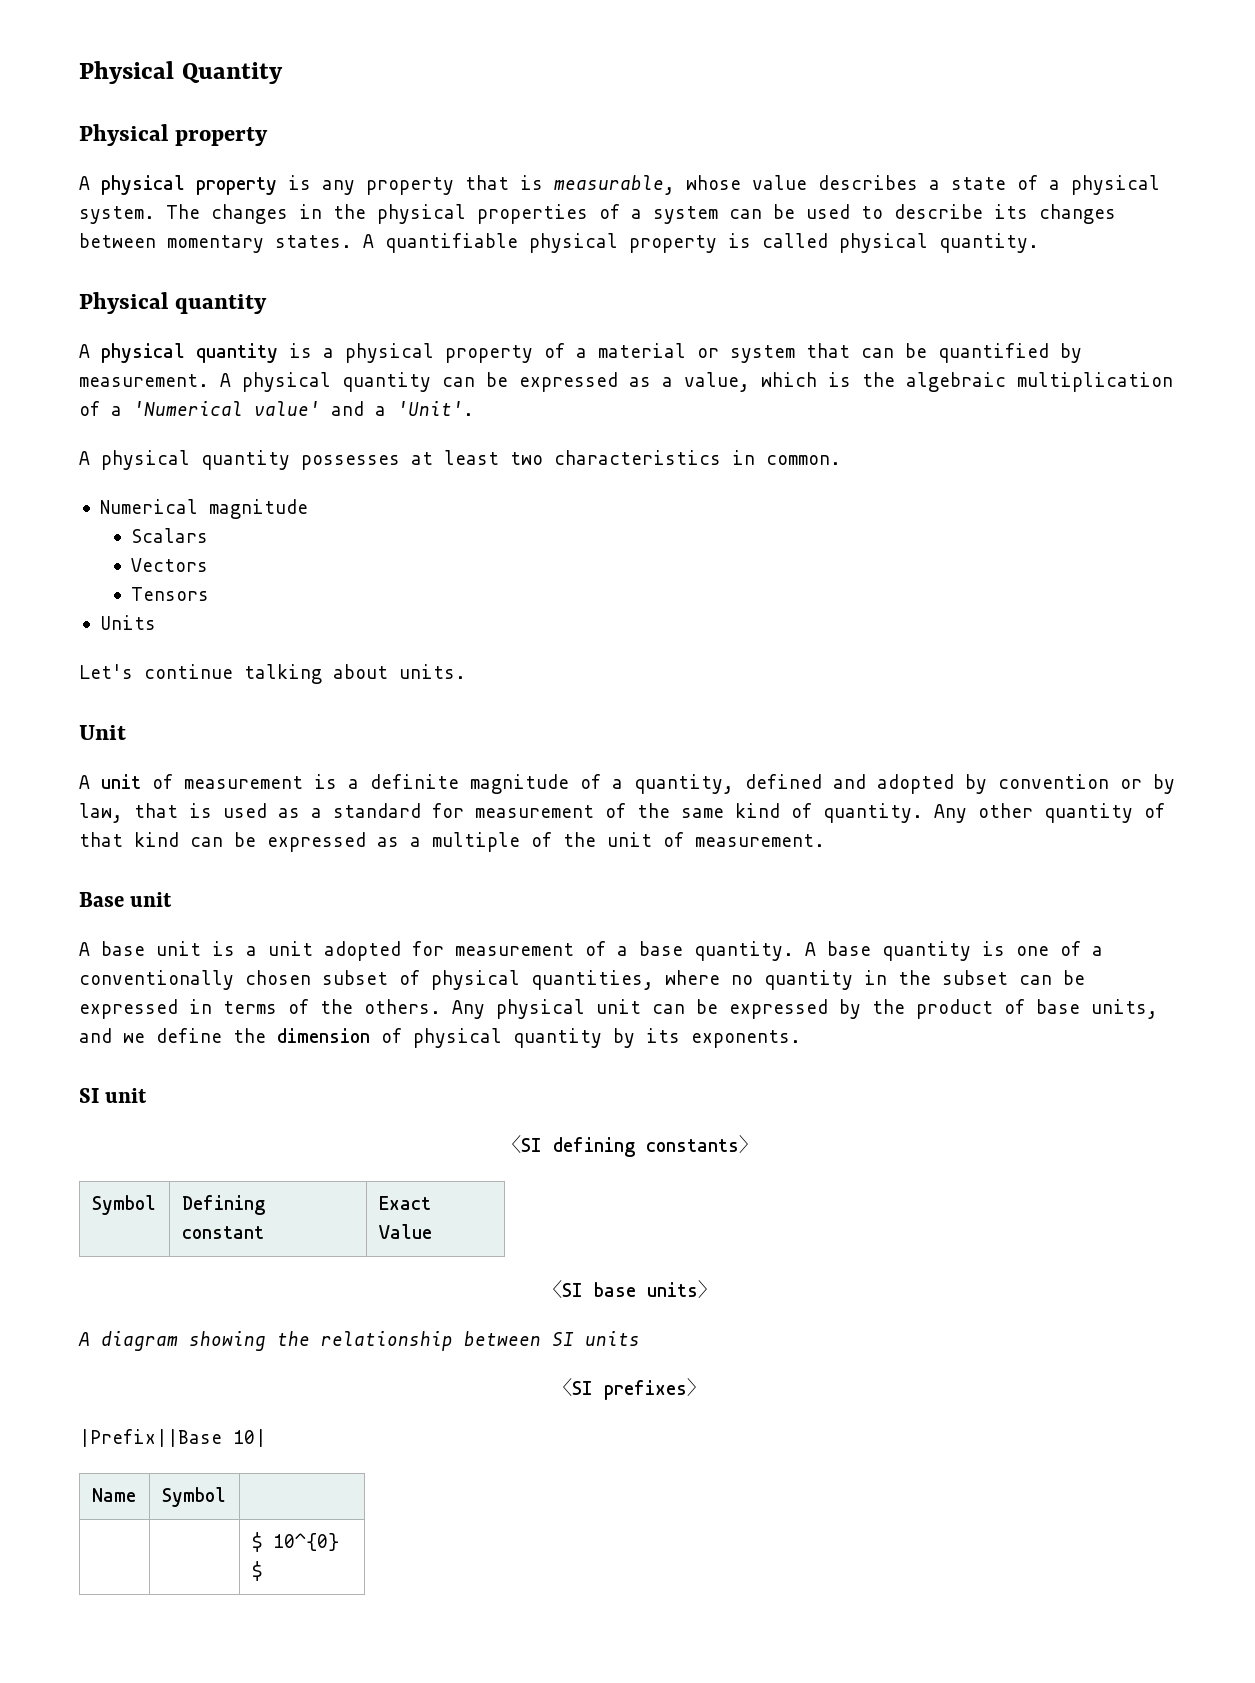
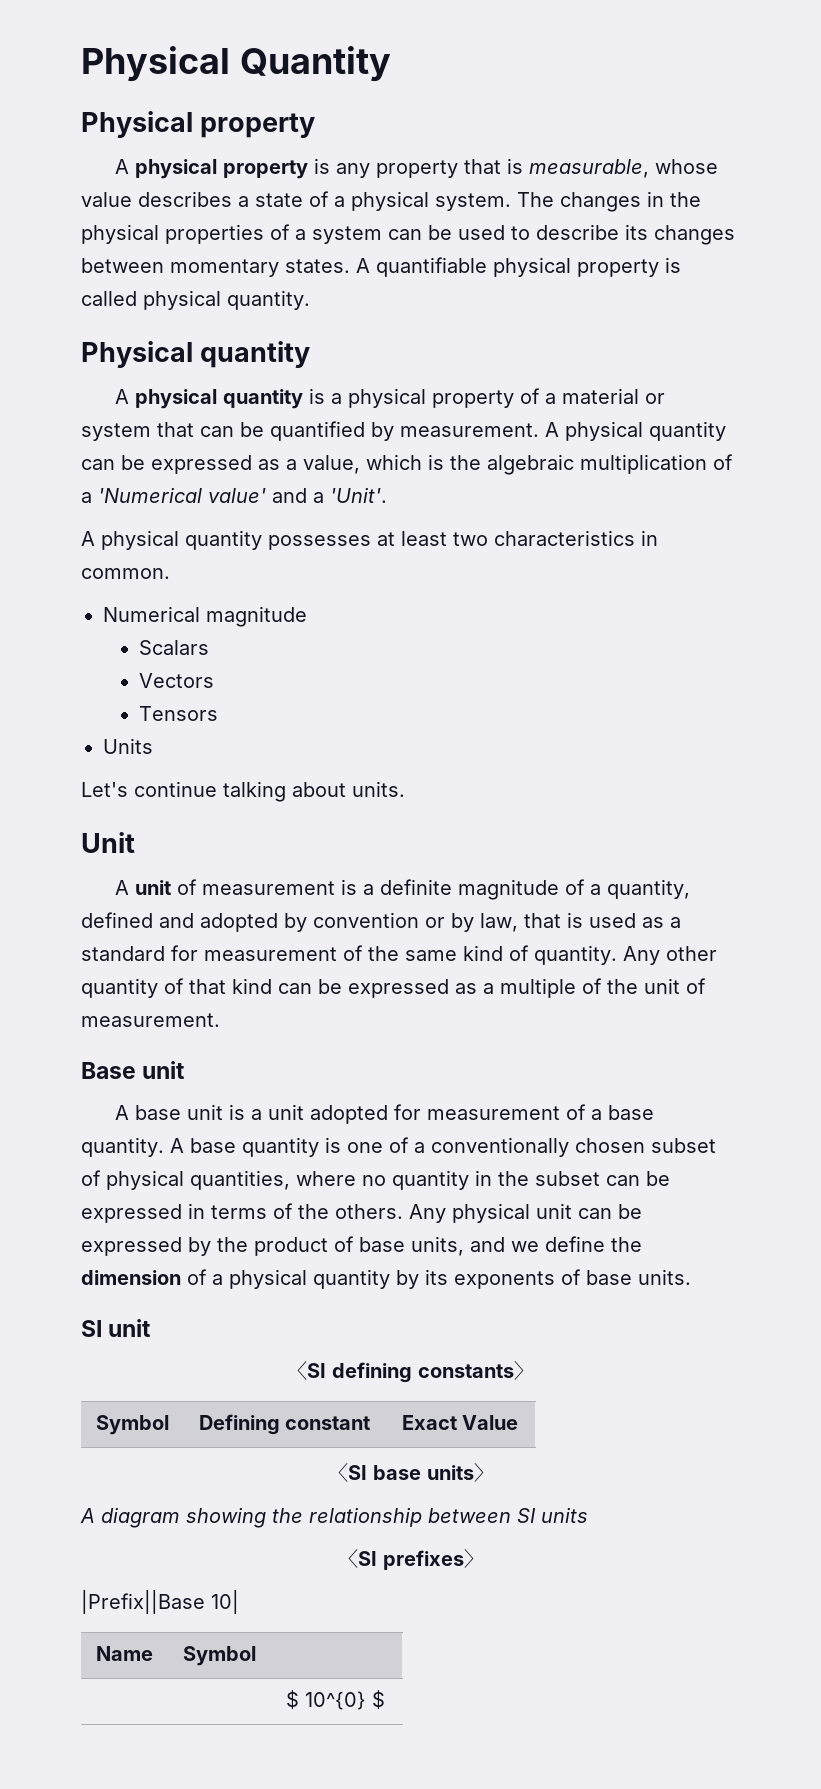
(402, 1035) none -> [212,1274,223,1285] a
[691,1030,801,1048] exponents. -> [454,1269,691,1289] exponents of base units.

